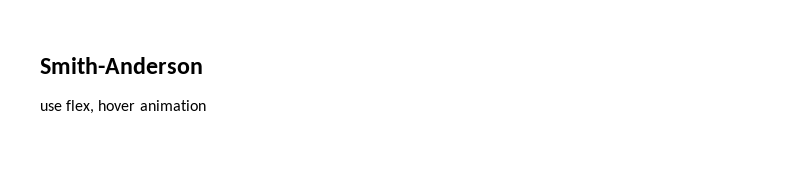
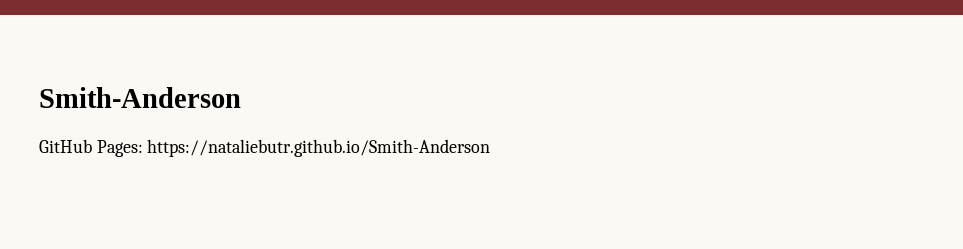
[40,100,206,114] use flex, hover animation -> [39,139,491,157] GitHub Pages: https://nataliebutr.github.io/Smith-Anderson

